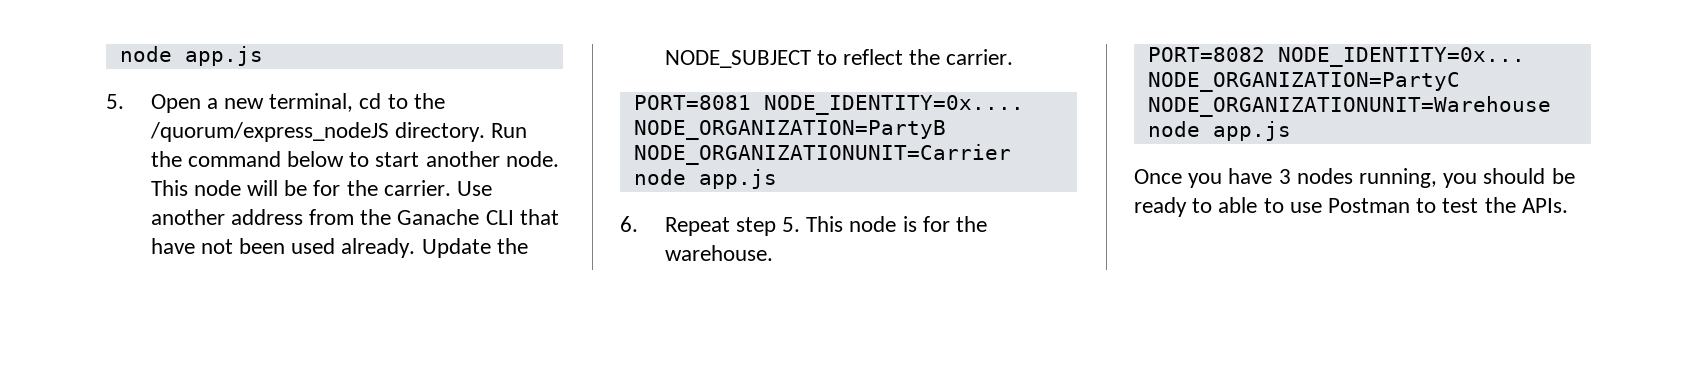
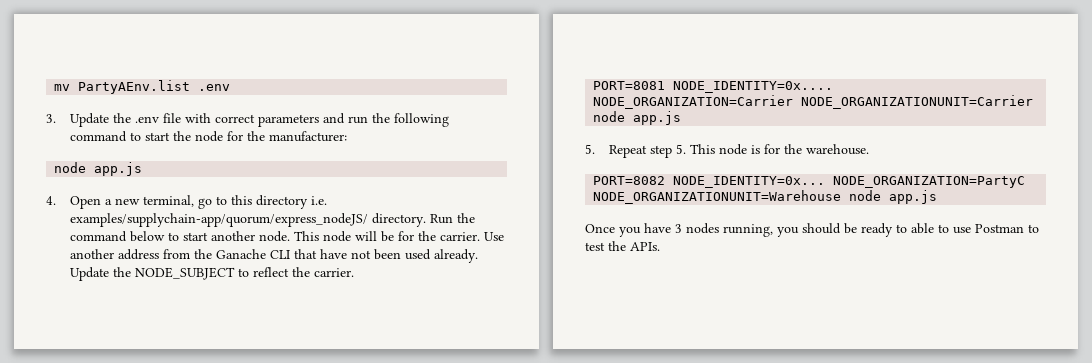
[119,46,263,66] [106,94,124,109] node app.js // 5. -> [54,80,231,94] [46,113,449,127] [69,131,347,142] [54,162,143,176] [46,196,56,205] mv PartyAEnv.list .env // 3. Update the .env file with correct parameters and run the following command to start the node for the manufacturer: // node app.js // 4.
[359,93,445,109] [149,122,389,142] cd to the /quorum/express_nodeJS -> [197,195,327,209] [69,213,368,227] go to this directory i.e. examples/supplychain-app/quorum/express_nodeJS/
[633,120,946,140] NODE_ORGANIZATION=PartyB -> [593,95,794,109] NODE_ORGANIZATION=Carrier
[620,216,638,232] 6. -> [585,144,595,154] 5.

